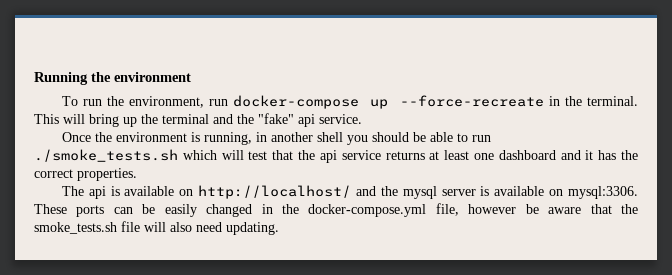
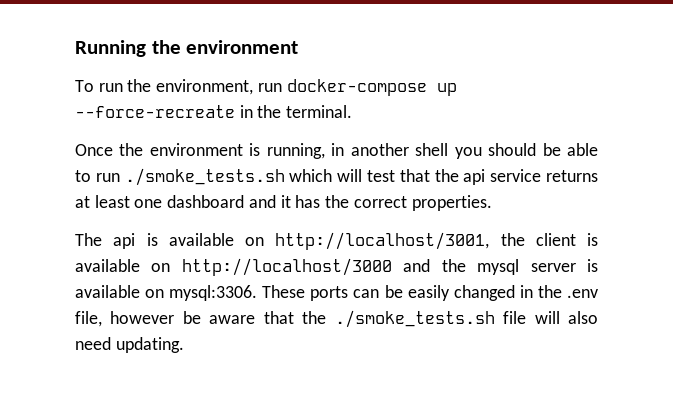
[34,113,362,127] This will bring up the terminal and the "fake" api service. -> (353, 111) none
[198,185,352,199] http://localhost/ -> [275,232,598,250] [75,258,392,276] http://localhost/3001, the client is available on http://localhost/3000
[308,204,427,217] docker-compose.yml -> [566,289,598,298] .env
[34,222,117,234] smoke_tests.sh -> [334,310,495,328] ./smoke_tests.sh

